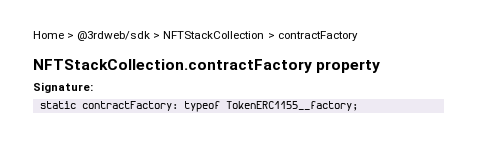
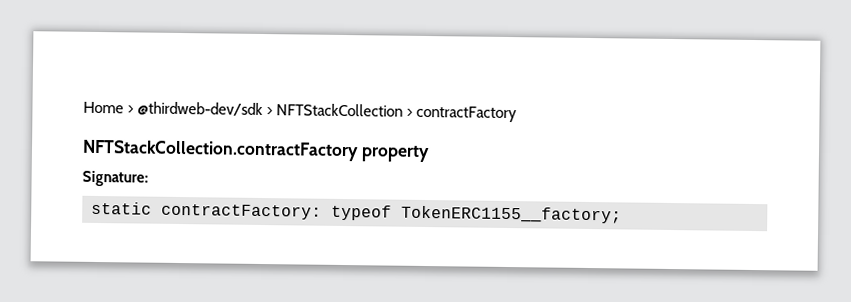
[77,31,151,41] @3rdweb/sdk -> [137,101,264,117] @thirdweb-dev/sdk

